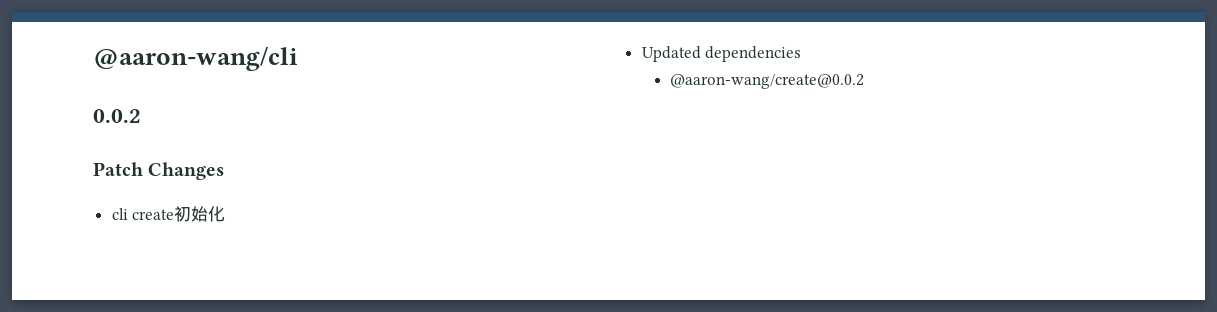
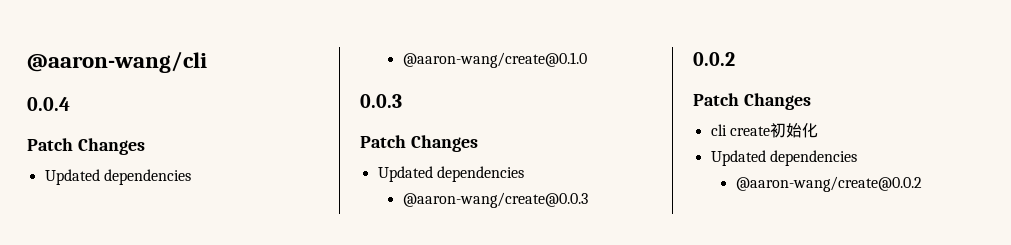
(298, 58) none -> [27,97,70,111] [27,138,145,155] [44,169,191,185] [402,52,587,68] [360,94,402,108] [360,135,478,152] [377,166,524,182] [402,192,588,208] // 0.0.4 // Patch Changes // Updated dependencies // @aaron-wang/create@0.1.0 // 0.0.3 // Patch Changes // Updated dependencies // @aaron-wang/create@0.0.3

